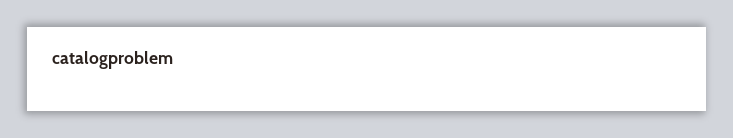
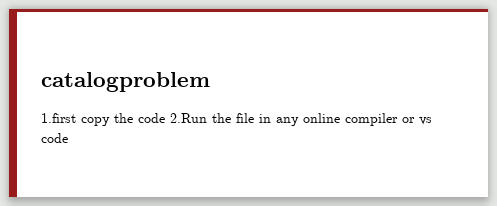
(173, 60) none -> [41,113,432,126] [41,133,68,143] // 1.first copy the code 2.Run the file in any online compiler or vs code

